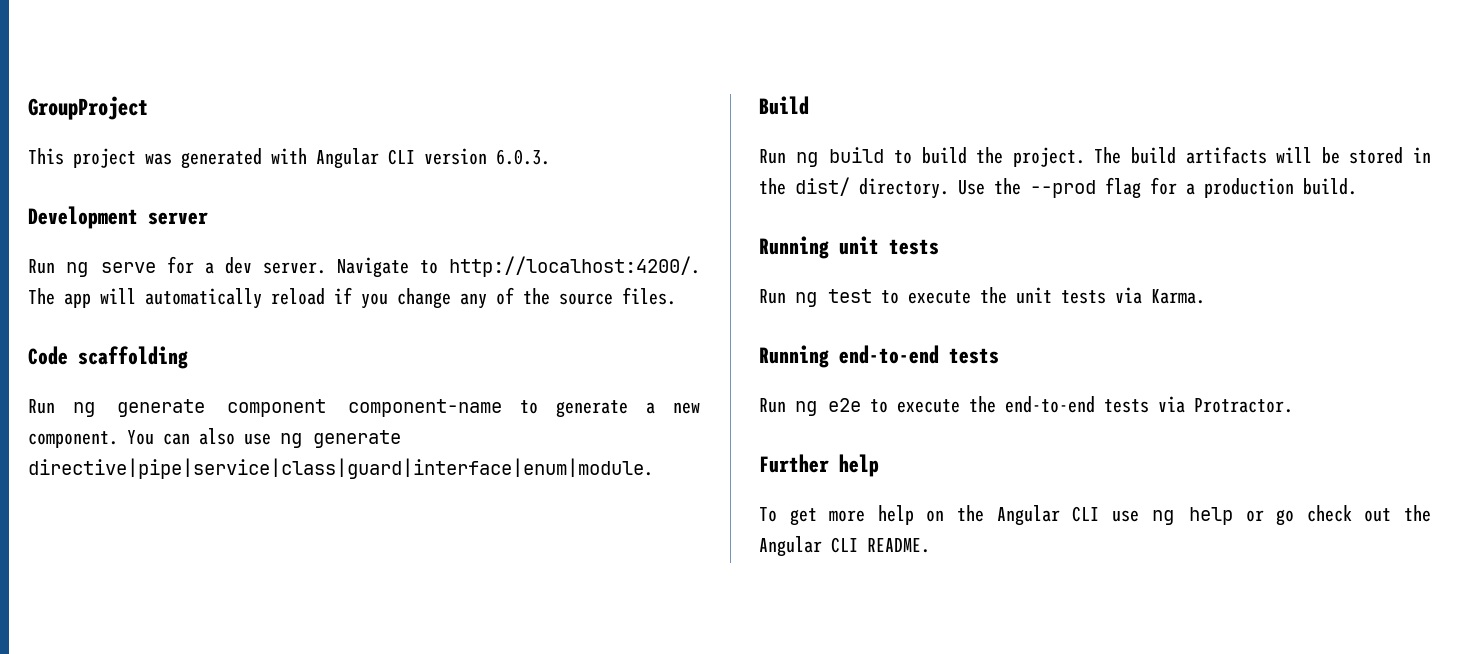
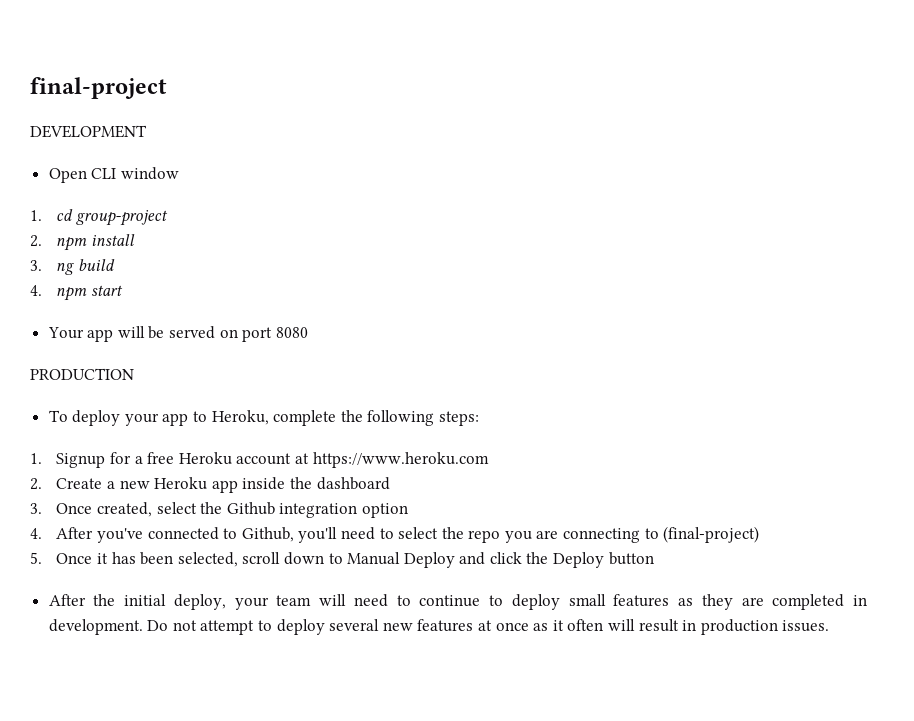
[28,96,148,120] [28,148,550,169] [28,206,208,229] [28,256,700,278] [28,287,676,309] [28,346,188,369] [28,399,700,418] [28,428,401,448] [28,458,653,479] [759,96,809,115] [759,146,1431,167] [759,177,1357,199] [759,236,939,259] [759,287,1205,307] [759,345,999,368] [759,396,1293,416] [759,454,879,477] [759,505,1431,526] [759,536,930,557] GroupProject // This project was generated with Angular CLI version 6.0.3. // Development server // Run ng serve for a dev server. Navigate to http://localhost:4200/. The app will automatically reload if you change any of the source files. // Code scaffolding // Run ng generate component component-name to generate a new component. You can also use ng generate directive|pipe|service|class|guard|interface|enum|module. // Build // Run ng build to build the project. The build artifacts will be stored in the dist/ directory. Use the --prod flag for a production build. // Running unit tests // Run ng test to execute the unit tests via Karma. // Running end-to-end tests // Run ng e2e to execute the end-to-end tests via Protractor. // Further help // To get more help on the Angular CLI use ng help or go check out the Angular CLI README. -> [30,77,167,99] [30,125,147,138] [48,167,179,183] [30,209,168,226] [30,234,135,251] [30,259,115,275] [30,285,123,301] [47,326,308,342] [30,368,134,380] [48,410,480,426] [30,452,489,468] [30,477,390,493] [30,502,408,518] [30,526,760,543] [30,552,654,568] [48,594,868,610] [48,619,830,635] final-project // DEVELOPMENT // Open CLI window // 1. cd group-project // 2. npm install // 3. ng build // 4. npm start // Your app will be served on port 8080 // PRODUCTION // To deploy your app to Heroku, complete the following steps: // 1. Signup for a free Heroku account at https://www.heroku.com // 2. Create a new Heroku app inside the dashboard // 3. Once created, select the Github integration option // 4. After you've connected to Github, you'll need to select the repo you are connecting to (final-project) // 5. Once it has been selected, scroll down to Manual Deploy and click the Deploy button // After the initial deploy, your team will need to continue to deploy small features as they are completed in development. Do not attempt to deploy several new features at once as it often will result in production issues.

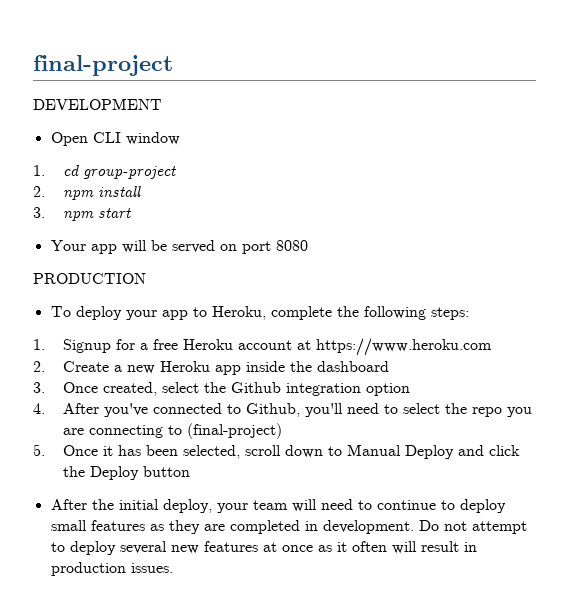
[56,259,115,275] [30,285,42,296] ng build // 4. -> (45, 212) none

